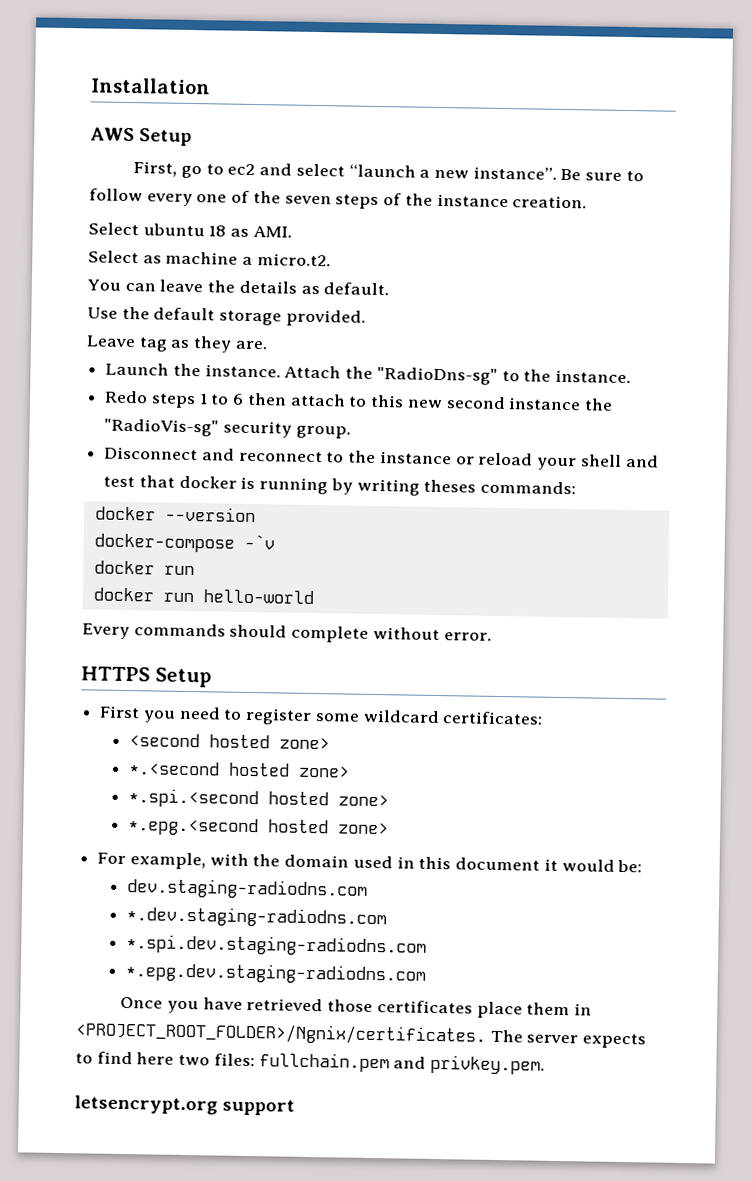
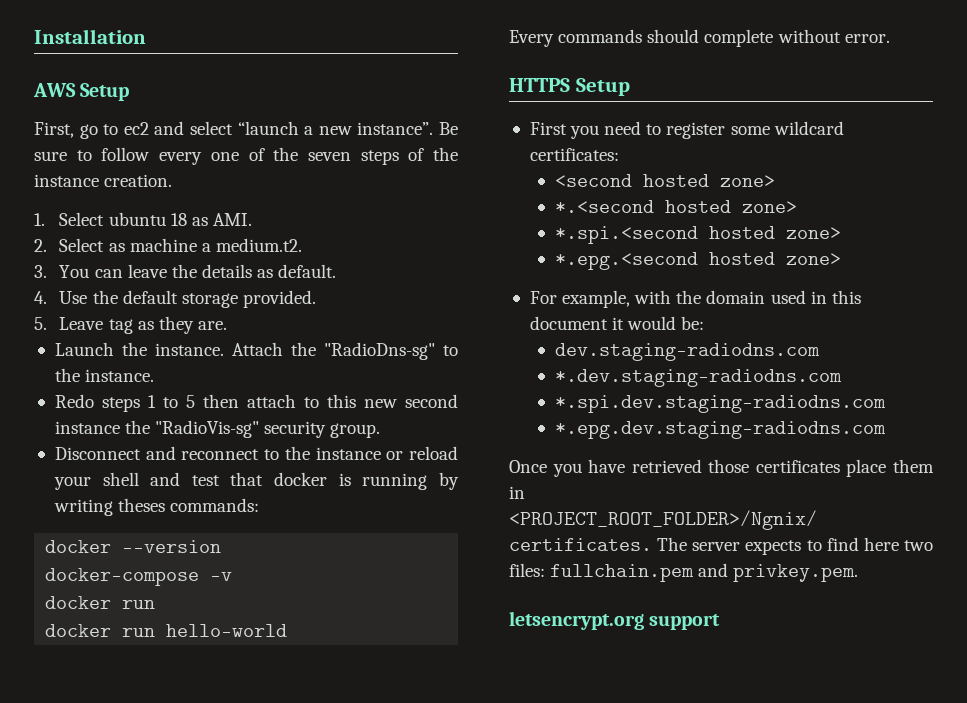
(588, 202) none -> [34,213,45,226] 1.
(292, 231) none -> [34,239,47,252] 2.
[256,253,331,267] micro.t2. // -> [215,238,302,252] [34,265,47,278] medium.t2. // 3.
(390, 289) none -> [34,291,47,304] 4.
(366, 318) none -> [34,317,47,330] 5.
[232,393,245,405] 6 -> [185,395,195,408] 5
[243,534,275,550] -`v -> [210,572,233,581] -v

